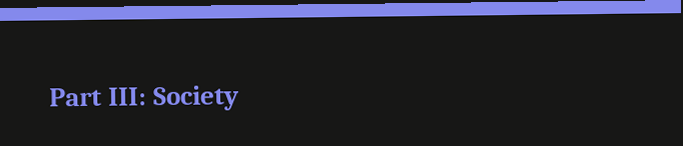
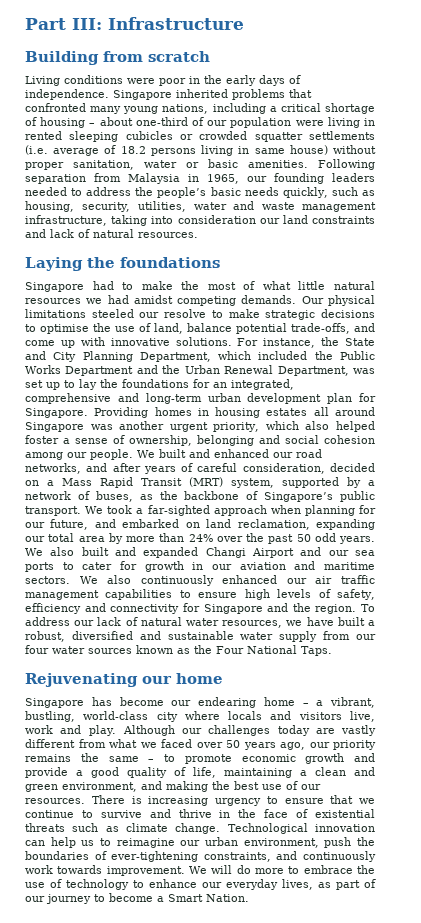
[153,85,241,112] Society -> [108,17,244,30] [25,51,210,65] [25,75,301,86] [25,89,312,100] [25,103,375,114] [25,117,375,128] [25,131,376,142] [25,145,377,156] [25,159,375,170] [25,173,375,184] [25,187,376,198] [25,201,376,212] [25,215,375,226] [25,229,198,238] [25,257,220,271] [25,281,375,292] [25,295,375,306] [25,309,376,320] [25,323,375,334] [25,337,375,348] [25,351,375,362] [25,365,375,376] [25,379,294,390] [25,393,376,404] [25,407,375,418] [25,421,375,432] [25,435,375,446] [25,449,322,460] [25,463,375,474] [25,477,375,488] [25,491,375,502] [25,505,376,516] [25,519,375,530] [25,533,375,544] [25,547,375,558] [25,561,375,572] [25,575,375,586] [25,589,376,600] [25,603,375,614] [25,617,375,628] [25,631,376,642] [25,645,332,656] [25,673,223,687] [25,697,375,708] [25,711,375,722] [25,725,376,736] [25,739,376,750] [25,753,375,764] [25,767,375,778] [25,781,321,792] [25,795,375,806] [25,809,375,818] [25,823,375,834] [25,837,375,848] [25,851,376,862] [25,865,375,876] [25,879,376,890] [25,893,249,904] Infrastructure // Building from scratch // Living conditions were poor in the early days of independence. Singapore inherited problems that confronted many young nations, including a critical shortage of housing – about one-third of our population were living in rented sleeping cubicles or crowded squatter settlements (i.e. average of 18.2 persons living in same house) without proper sanitation, water or basic amenities. Following separation from Malaysia in 1965, our founding leaders needed to address the people’s basic needs quickly, such as housing, security, utilities, water and waste management infrastructure, taking into consideration our land constraints and lack of natural resources. // Laying the foundations // Singapore had to make the most of what little natural resources we had amidst competing demands. Our physical limitations steeled our resolve to make strategic decisions to optimise the use of land, balance potential trade-offs, and come up with innovative solutions. For instance, the State and City Planning Department, which included the Public Works Department and the Urban Renewal Department, was set up to lay the foundations for an integrated, comprehensive and long-term urban development plan for Singapore. Providing homes in housing estates all around Singapore was another urgent priority, which also helped foster a sense of ownership, belonging and social cohesion among our people. We built and enhanced our road networks, and after years of careful consideration, decided on a Mass Rapid Transit (MRT) system, supported by a network of buses, as the backbone of Singapore’s public transport. We took a far-sighted approach when planning for our future, and embarked on land reclamation, expanding our total area by more than 24% over the past 50 odd years. We also built and expanded Changi Airport and our sea ports to cater for growth in our aviation and maritime sectors. We also continuously enhanced our air traffic management capabilities to ensure high levels of safety, efficiency and connectivity for Singapore and the region. To address our lack of natural water resources, we have built a robust, diversified and sustainable water supply from our four water sources known as the Four National Taps. // Rejuvenating our home // Singapore has become our endearing home – a vibrant, bustling, world-class city where locals and visitors live, work and play. Although our challenges today are vastly different from what we faced over 50 years ago, our priority remains the same – to promote economic growth and provide a good quality of life, maintaining a clean and green environment, and making the best use of our resources. There is increasing urgency to ensure that we continue to survive and thrive in the face of existential threats such as climate change. Technological innovation can help us to reimagine our urban environment, push the boundaries of ever-tightening constraints, and continuously work towards improvement. We will do more to embrace the use of technology to enhance our everyday lives, as part of our journey to become a Smart Nation.

